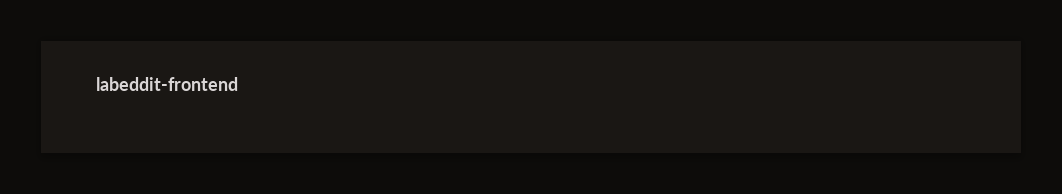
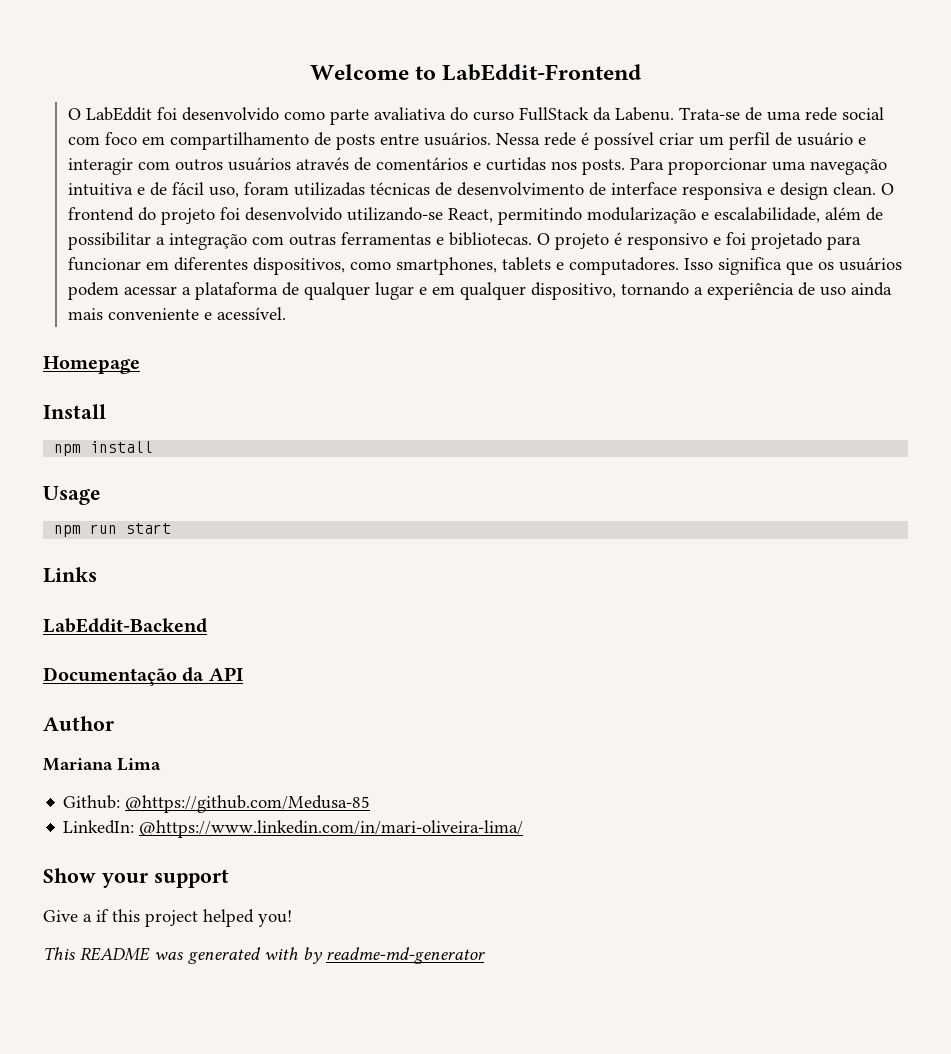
[96,77,238,91] labeddit-frontend -> [309,64,642,81] [67,107,884,125] [67,132,866,150] [67,157,887,175] [67,182,894,200] [67,207,883,225] [67,232,861,250] [67,257,902,275] [67,282,892,300] [67,307,286,320] [43,356,140,374] [43,404,106,419] [54,441,154,456] [43,486,101,505] [54,523,172,537] [43,567,97,583] [43,618,207,633] [43,667,243,686] [43,716,114,731] [43,758,161,771] [63,795,371,813] [63,820,524,838] [43,868,229,888] [43,909,292,927] [43,947,485,964] Welcome to LabEddit-Frontend // O LabEddit foi desenvolvido como parte avaliativa do curso FullStack da Labenu. Trata-se de uma rede social com foco em compartilhamento de posts entre usuários. Nessa rede é possível criar um perfil de usuário e interagir com outros usuários através de comentários e curtidas nos posts. Para proporcionar uma navegação intuitiva e de fácil uso, foram utilizadas técnicas de desenvolvimento de interface responsiva e design clean. O frontend do projeto foi desenvolvido utilizando-se React, permitindo modularização e escalabilidade, além de possibilitar a integração com outras ferramentas e bibliotecas. O projeto é responsivo e foi projetado para funcionar em diferentes dispositivos, como smartphones, tablets e computadores. Isso significa que os usuários podem acessar a plataforma de qualquer lugar e em qualquer dispositivo, tornando a experiência de uso ainda mais conveniente e acessível. // Homepage // Install // npm install // Usage // npm run start // Links // LabEddit-Backend // Documentação da API // Author // Mariana Lima // Github: @https://github.com/Medusa-85 // LinkedIn: @https://www.linkedin.com/in/mari-oliveira-lima/ // Show your support // Give a if this project helped you! // This README was generated with by readme-md-generator

